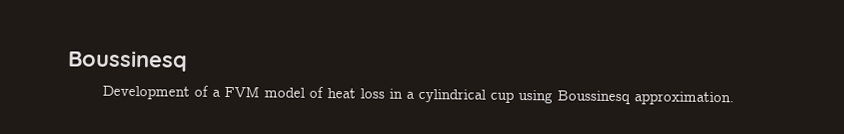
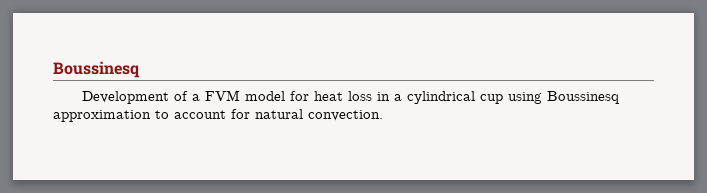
[309,86,325,98] of -> [290,91,310,101] for
[634,91,735,106] approximation. -> [53,109,383,122] approximation to account for natural convection.

